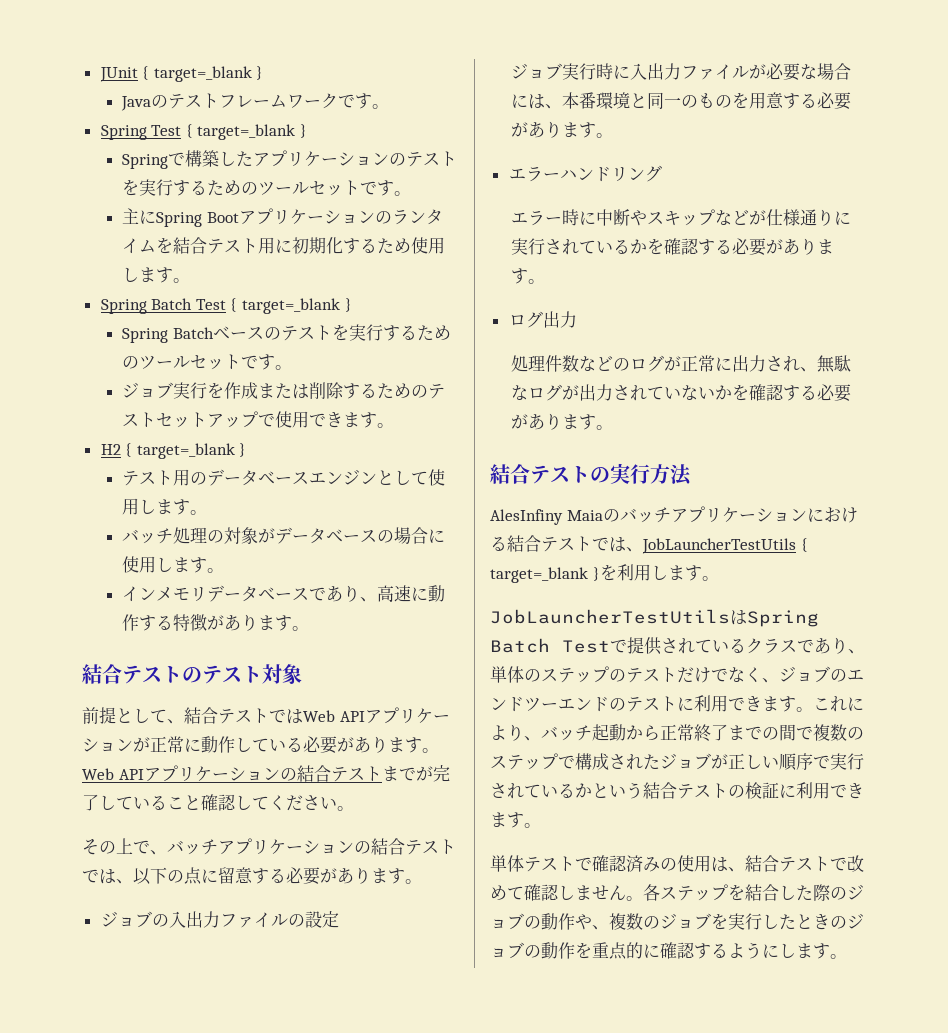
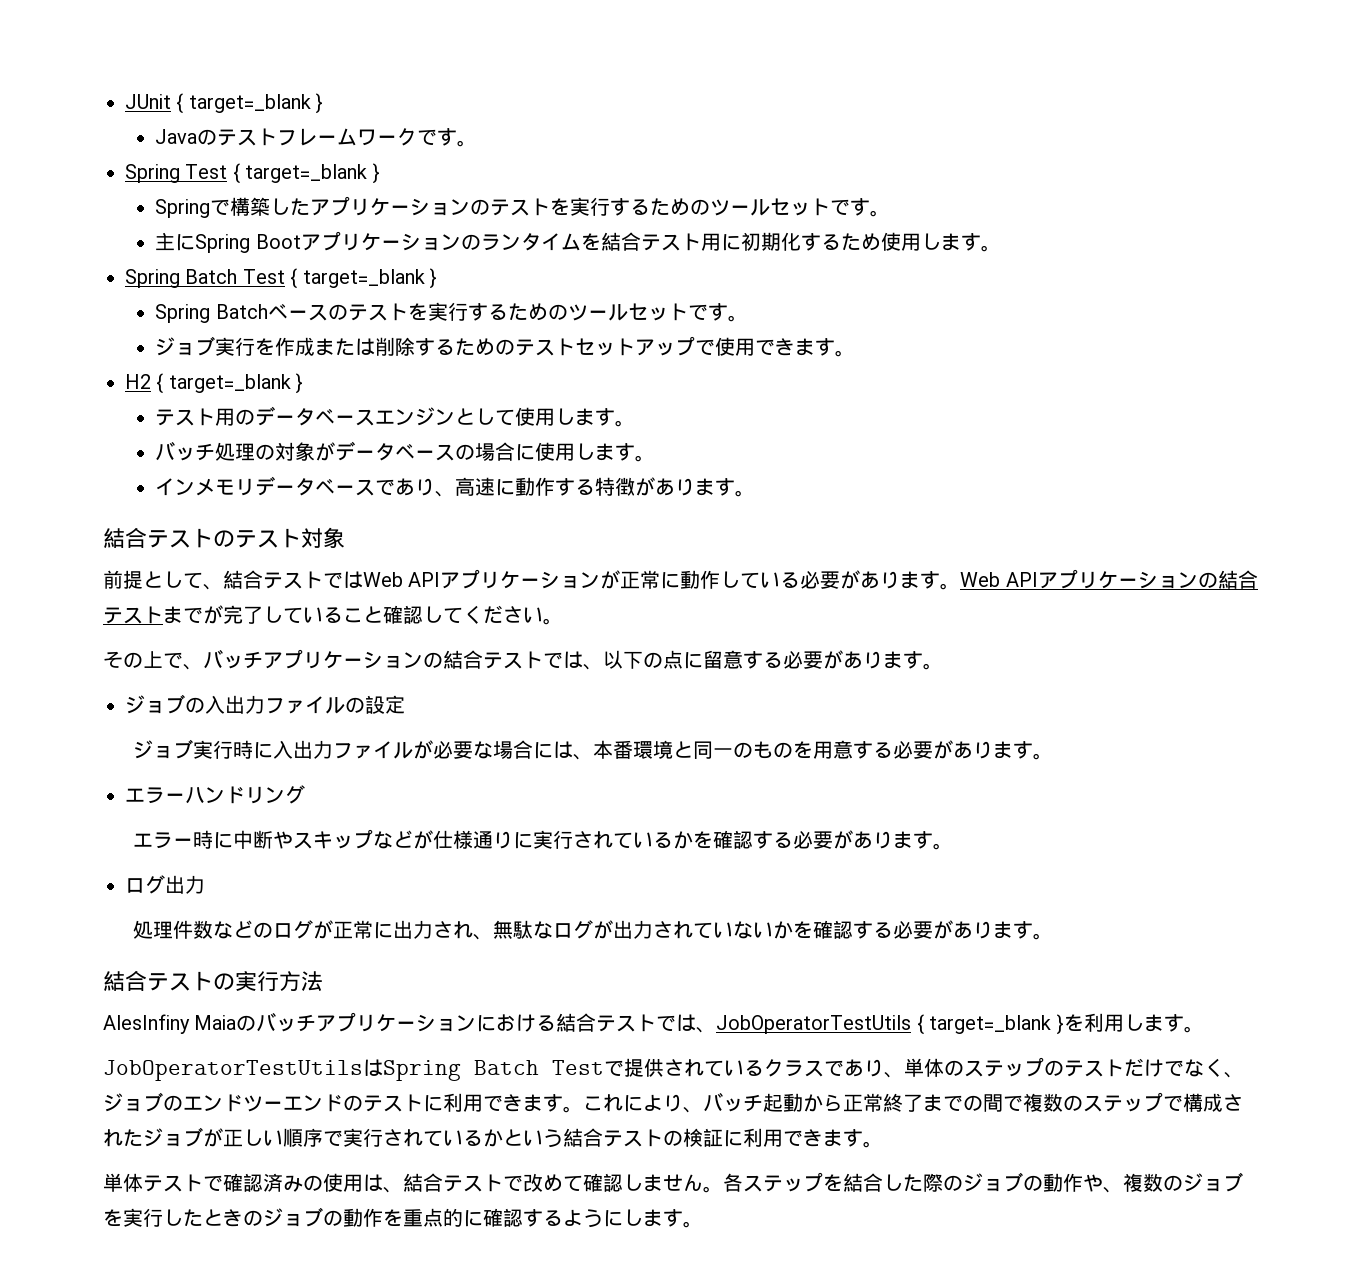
[642,538,796,554] JobLauncherTestUtils -> [716,1015,912,1034] JobOperatorTestUtils
[490,609,730,624] JobLauncherTestUtils -> [103,1060,363,1081] JobOperatorTestUtils

